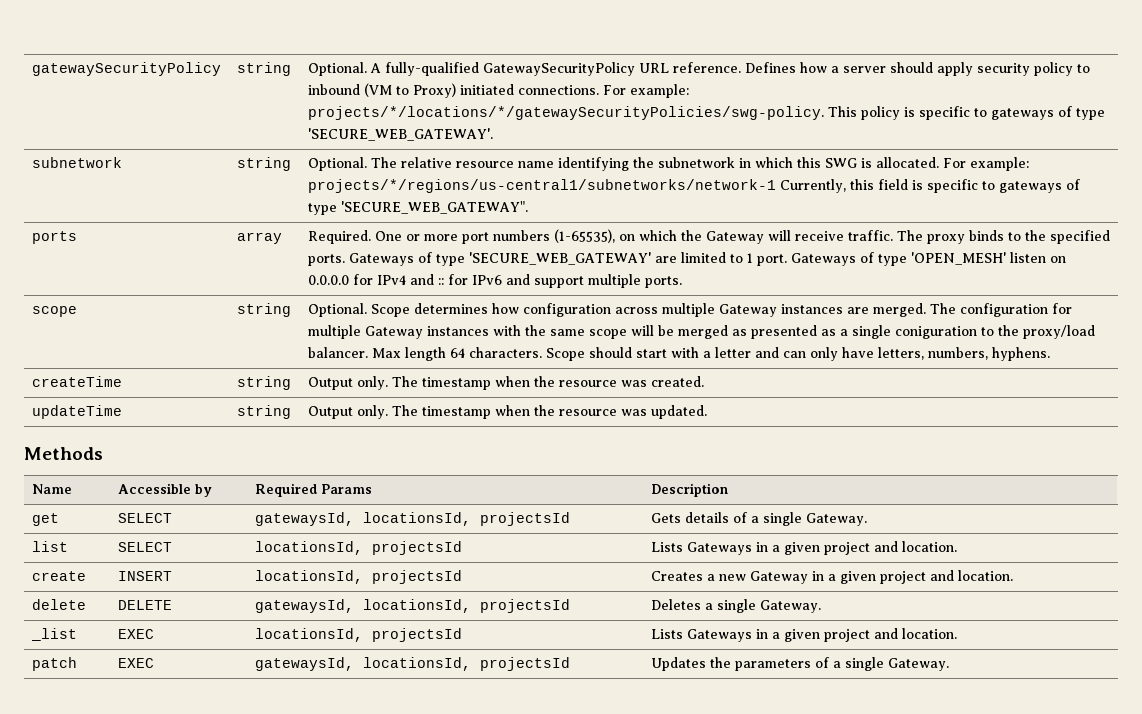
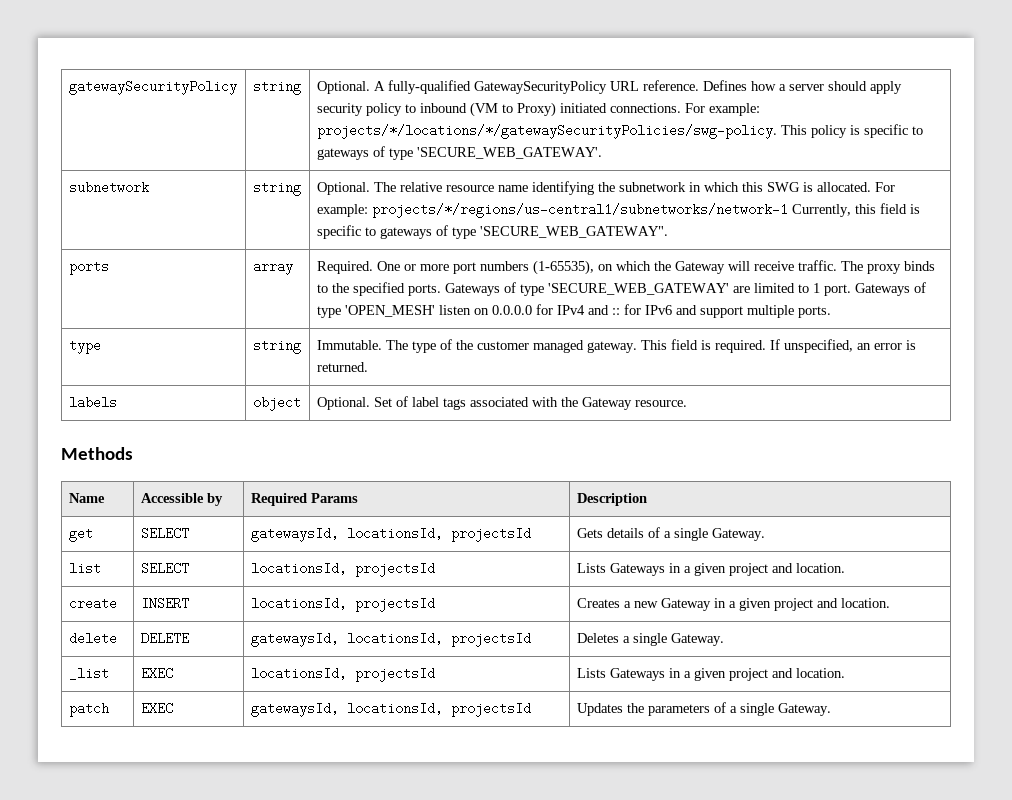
[31,306,77,317] [236,303,291,317] [307,303,1072,317] [307,325,1095,339] [307,347,1050,361] [31,376,122,387] [236,376,291,390] [307,376,704,390] [31,405,122,419] [236,405,291,419] [307,405,707,419] scope | string | Optional. Scope determines how configuration across multiple Gateway instances are merged. The configuration for multiple Gateway instances with the same scope will be merged as presented as a single coniguration to the proxy/load balancer. Max length 64 characters. Scope should start with a letter and can only have letters, numbers, hyphens. // createTime | string | Output only. The timestamp when the resource was created. // updateTime | string | Output only. The timestamp when the resource was updated. -> [68,339,101,354] [252,341,301,354] [316,339,916,353] [316,362,368,372] [68,396,117,409] [252,396,301,411] [316,396,687,410] type | string | Immutable. The type of the customer managed gateway. This field is required. If unspecified, an error is returned. // labels | object | Optional. Set of label tags associated with the Gateway resource.

